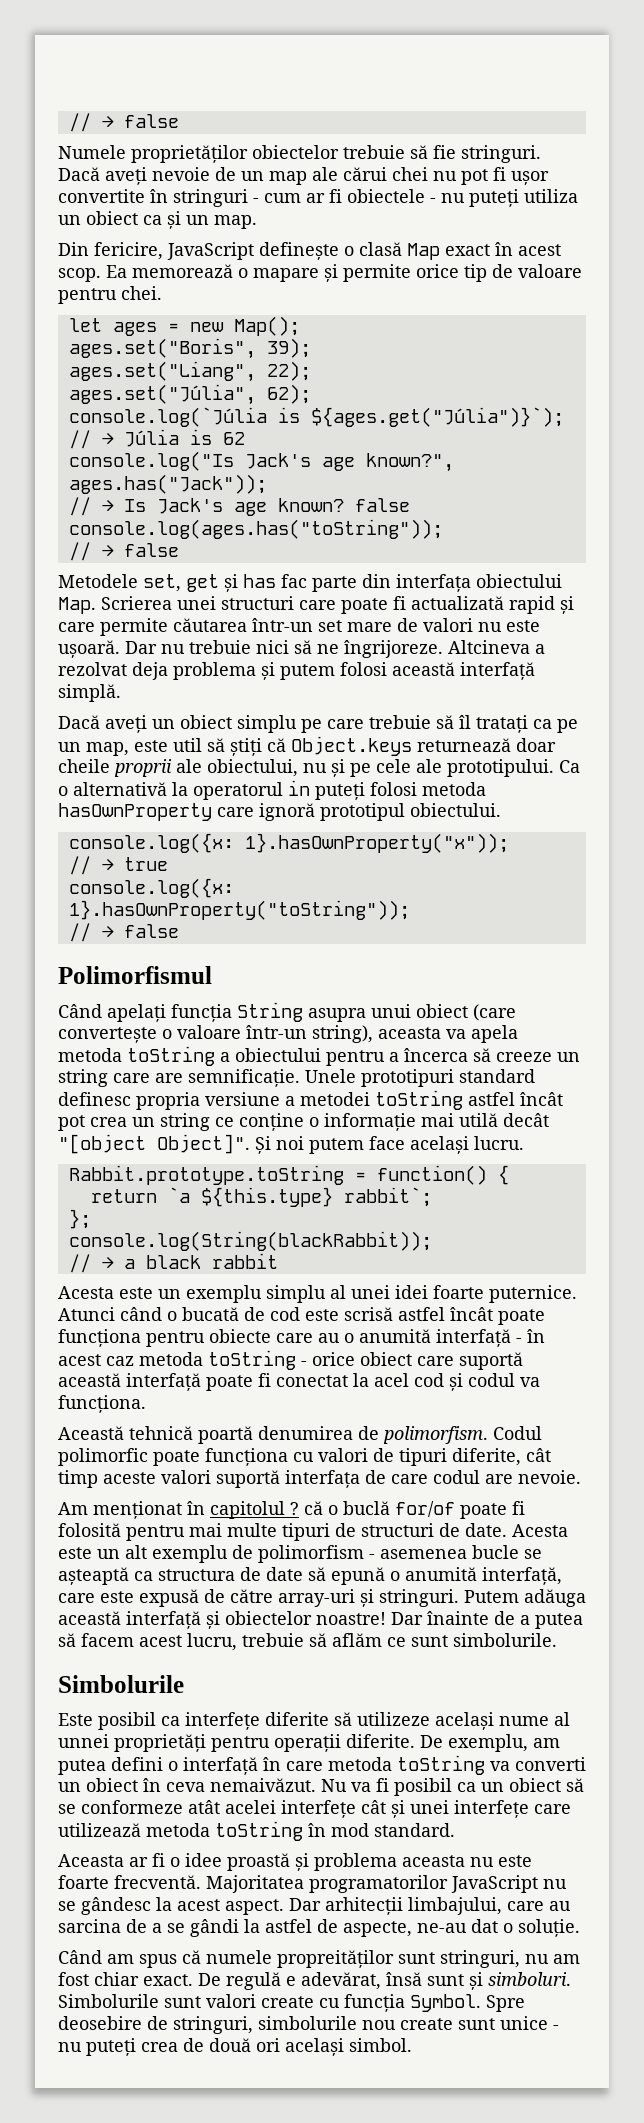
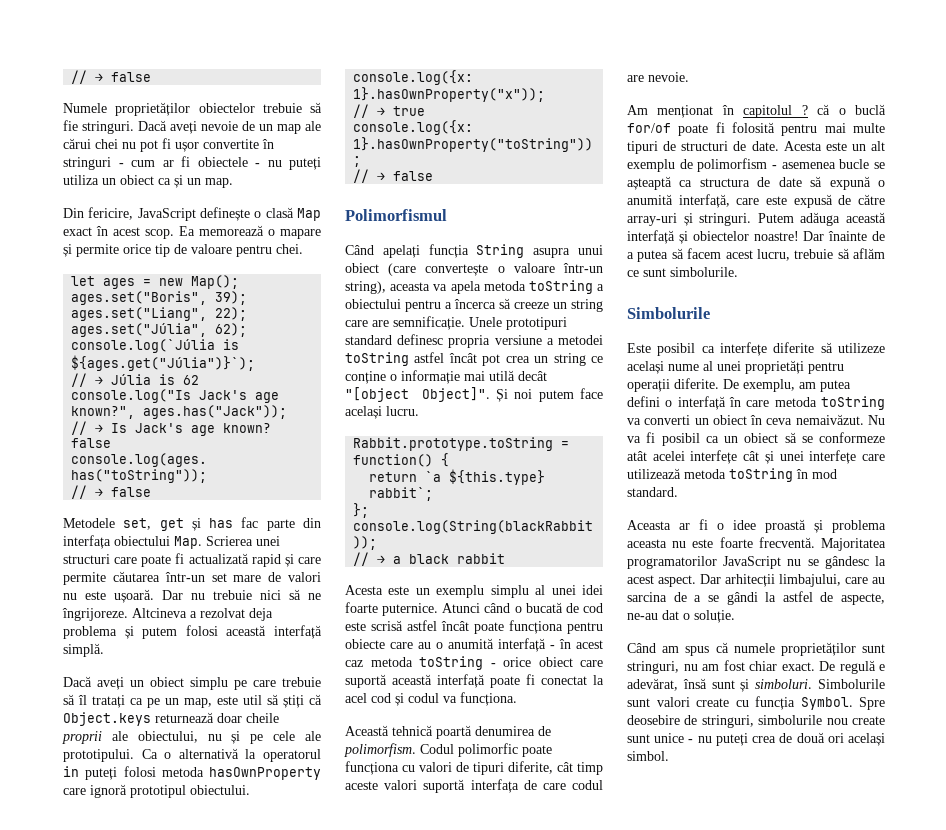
[331,1567,385,1585] epună -> [829,176,871,190] expună
[58,1734,109,1748] unnei -> [717,361,741,371] unei
[277,1950,394,1968] propreităților -> [780,642,856,656] proprietăților

